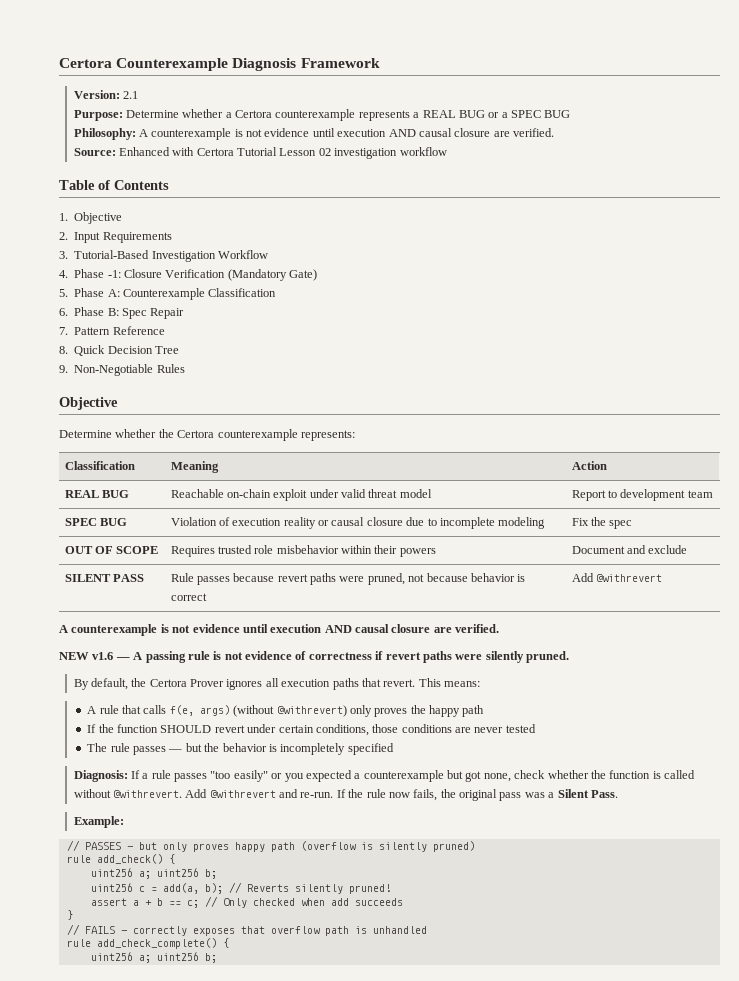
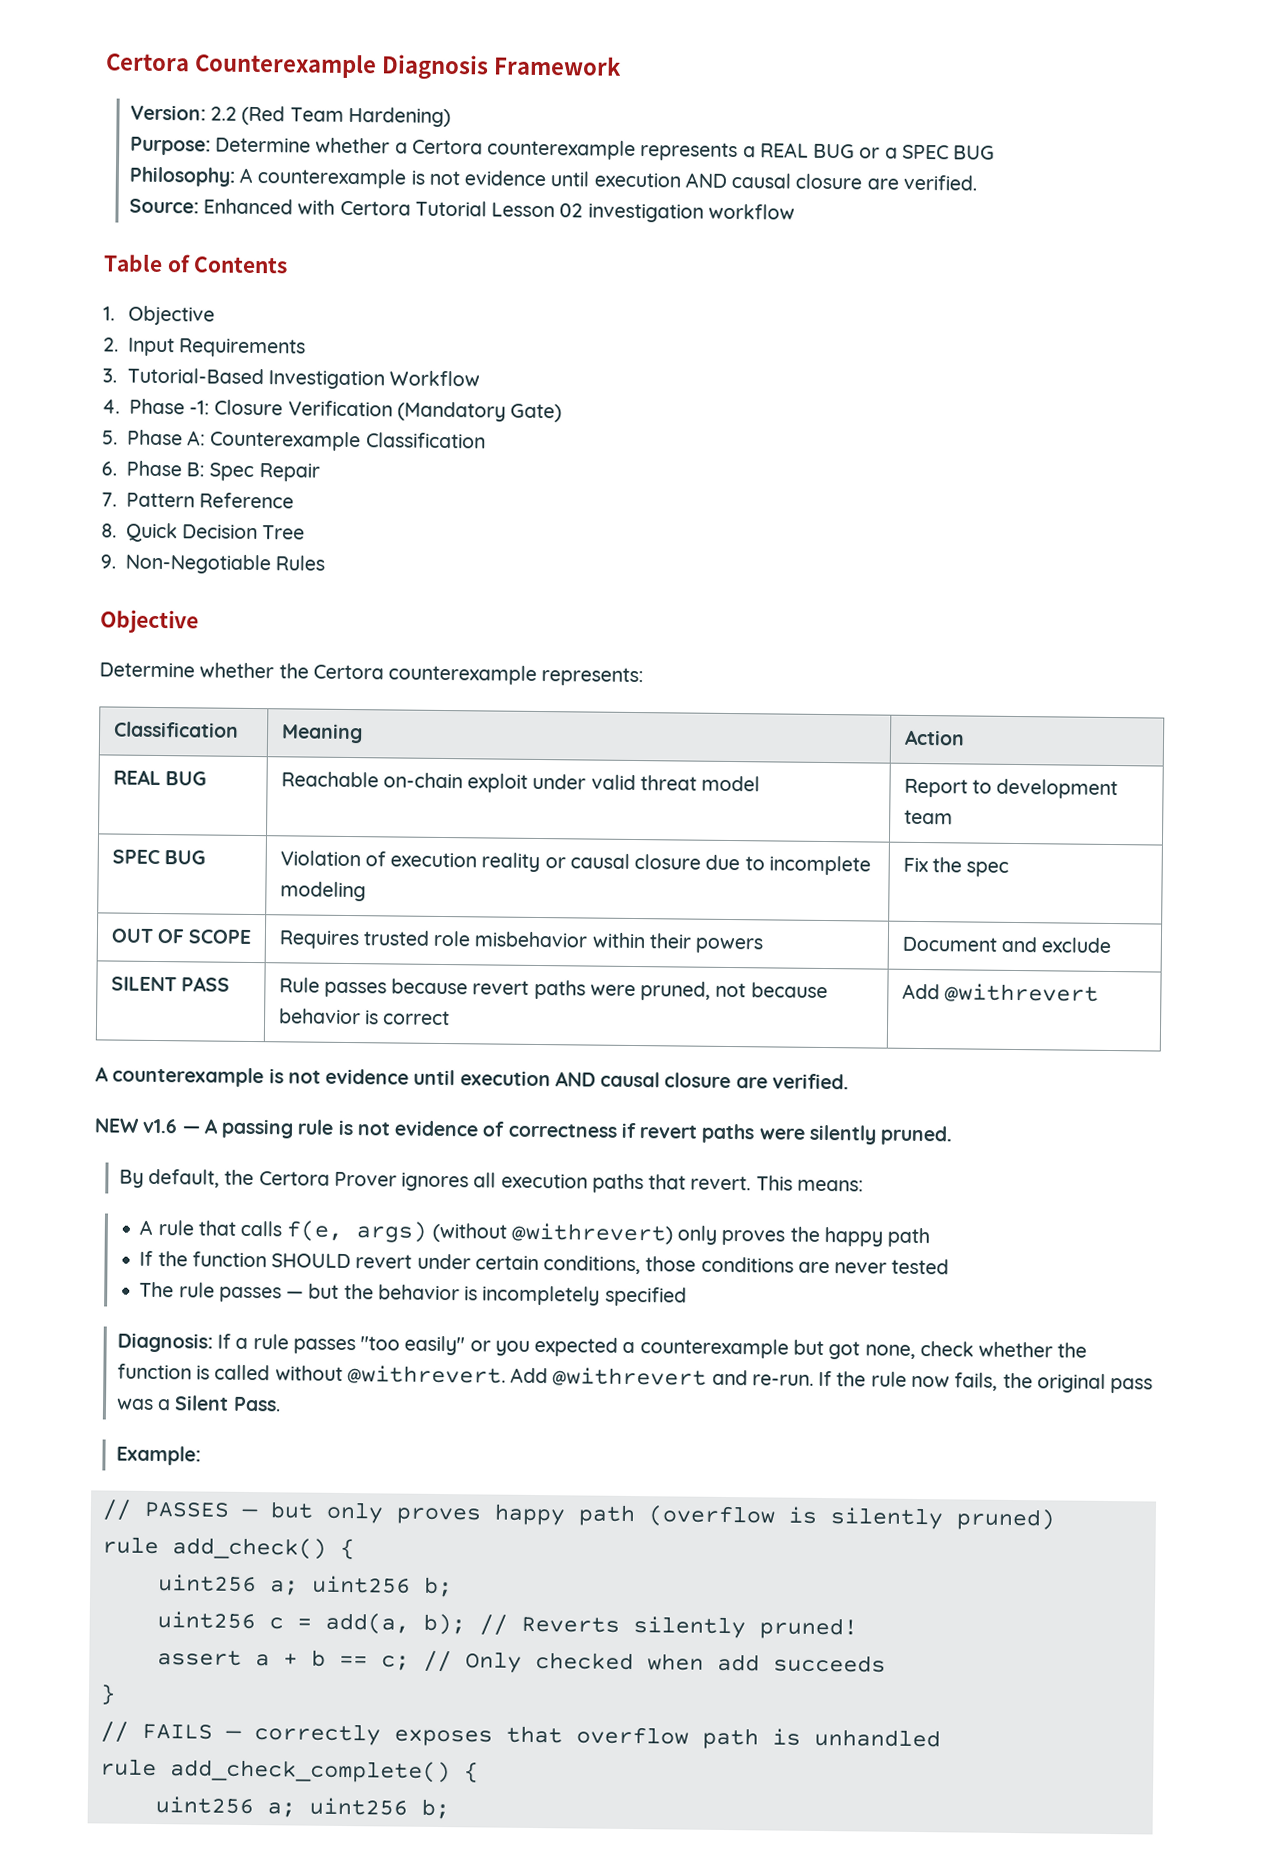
[122,91,138,99] 2.1 -> [210,105,451,128] 2.2 (Red Team Hardening)

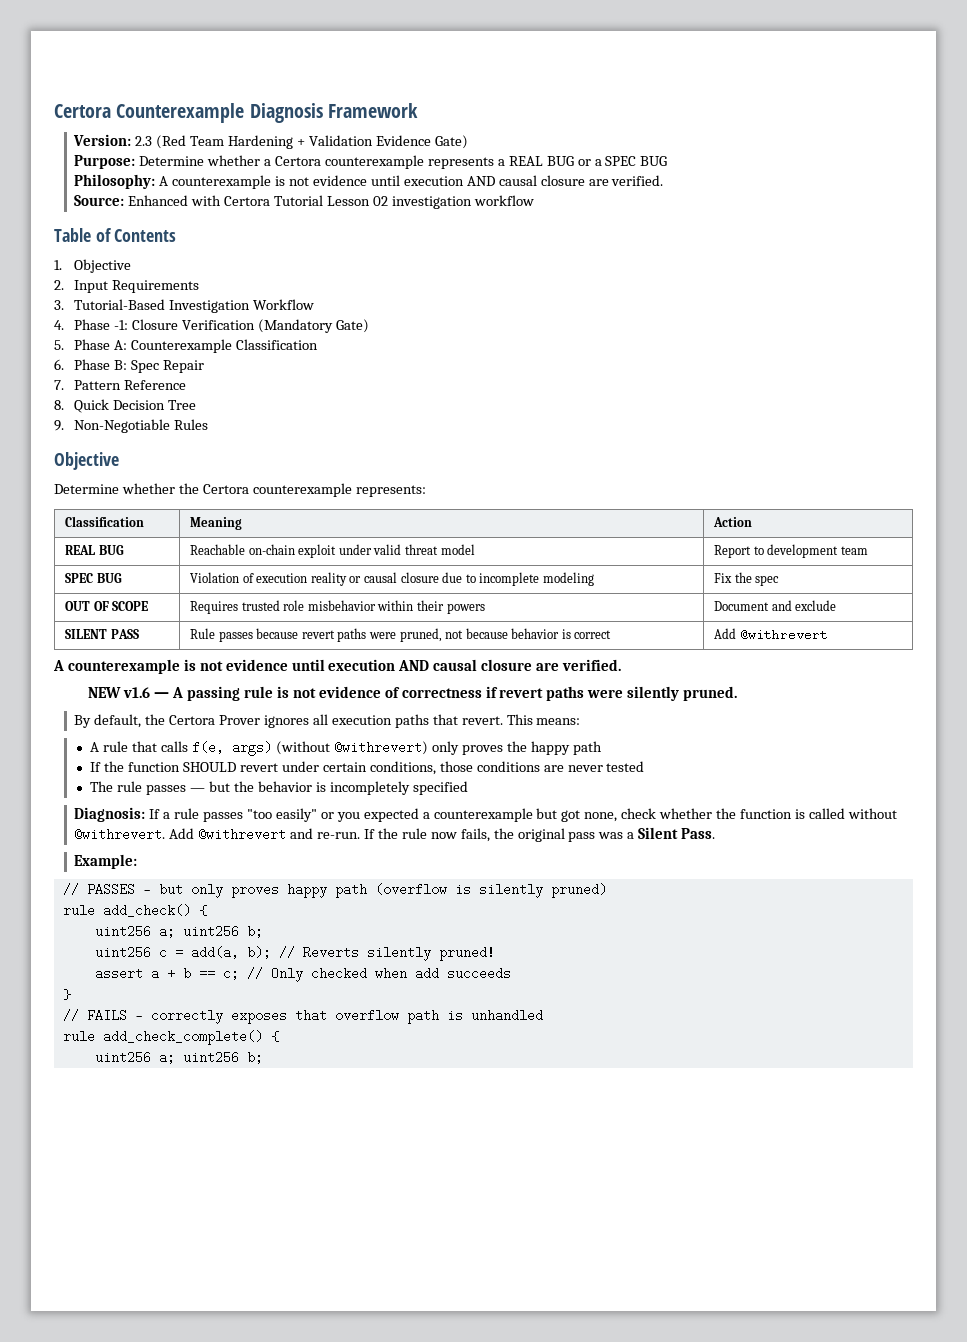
[210,106,238,121] 2.2 -> [135,136,153,146] 2.3
[347,106,451,128] Hardening) -> [228,135,468,149] Hardening + Validation Evidence Gate)

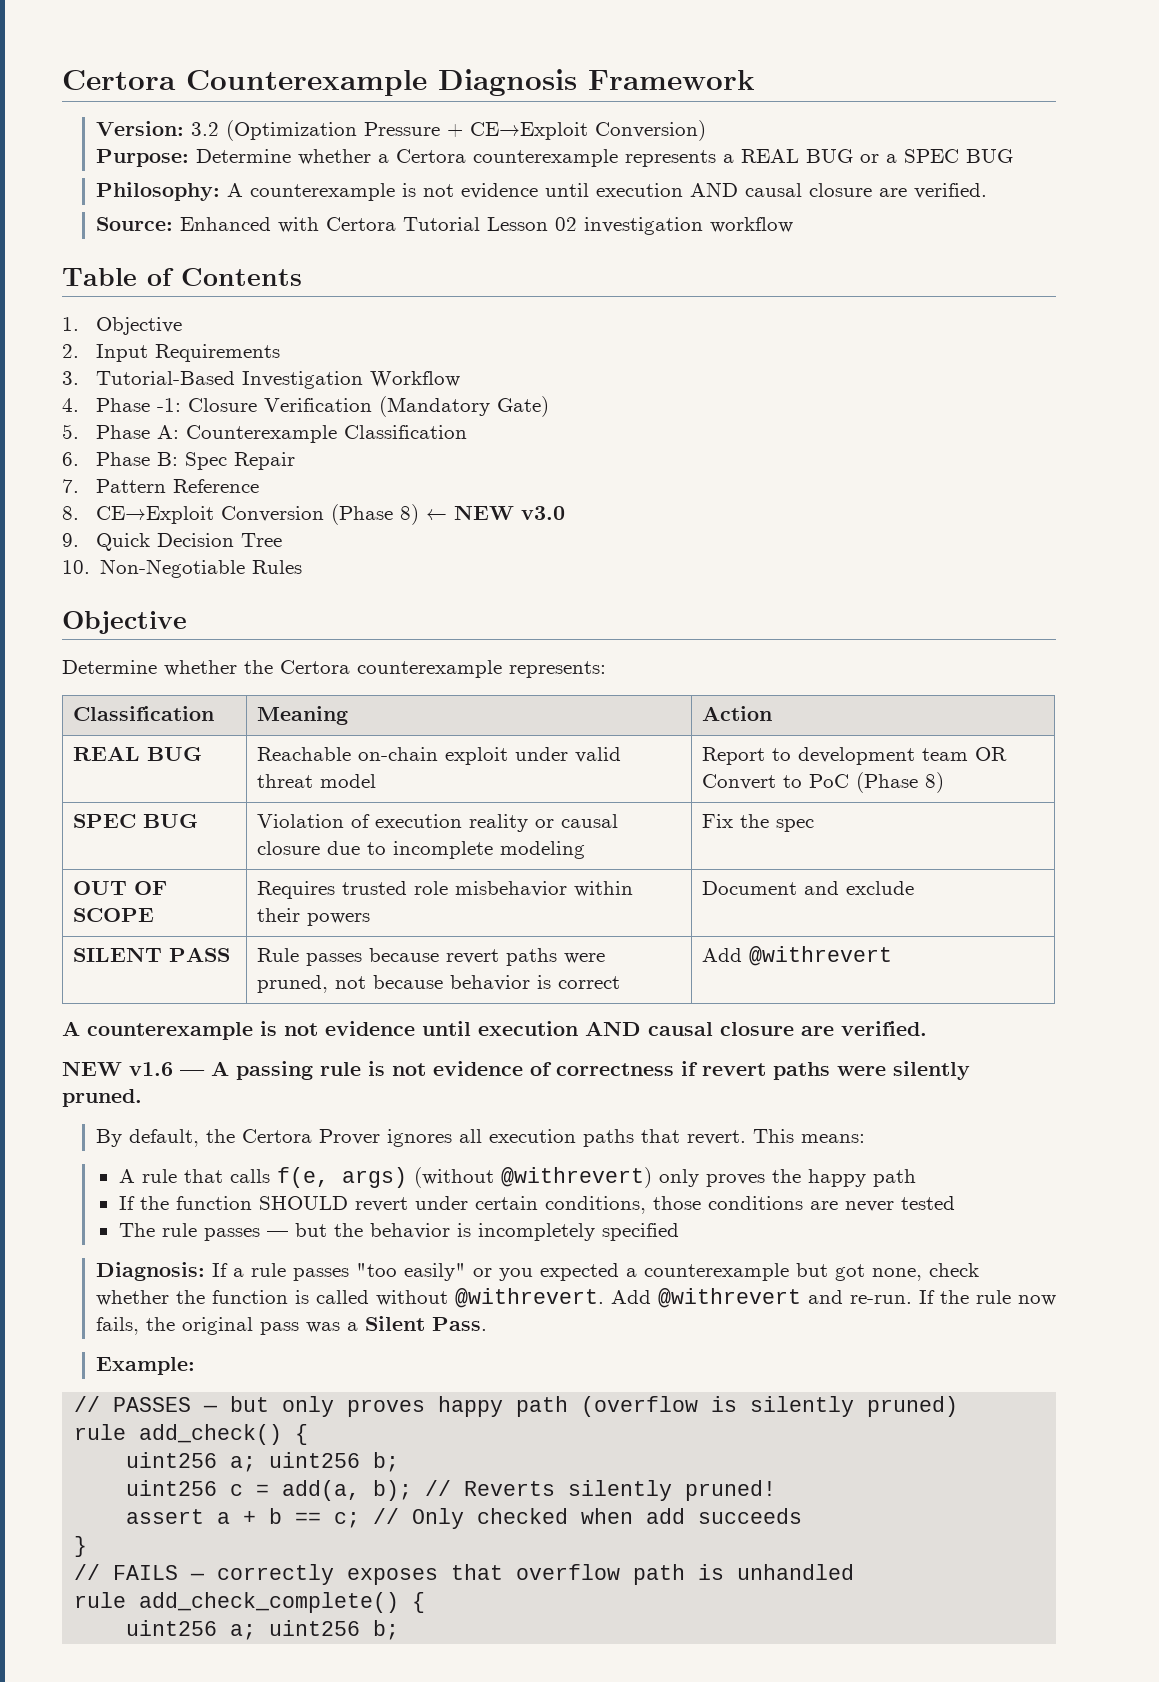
[135,135,468,149] 2.3 (Red Team Hardening + Validation Evidence Gate) -> [190,120,706,141] 3.2 (Optimization Pressure + CE→Exploit Conversion)
(64, 405) none -> [95,504,565,525] [62,533,79,547] CE→Exploit Conversion (Phase 8) ← NEW v3.0 // 9.
[54,420,64,431] 9. -> [62,560,90,574] 10.
(868, 550) none -> [975,747,1008,761] [702,772,945,793] OR Convert to PoC (Phase 8)

